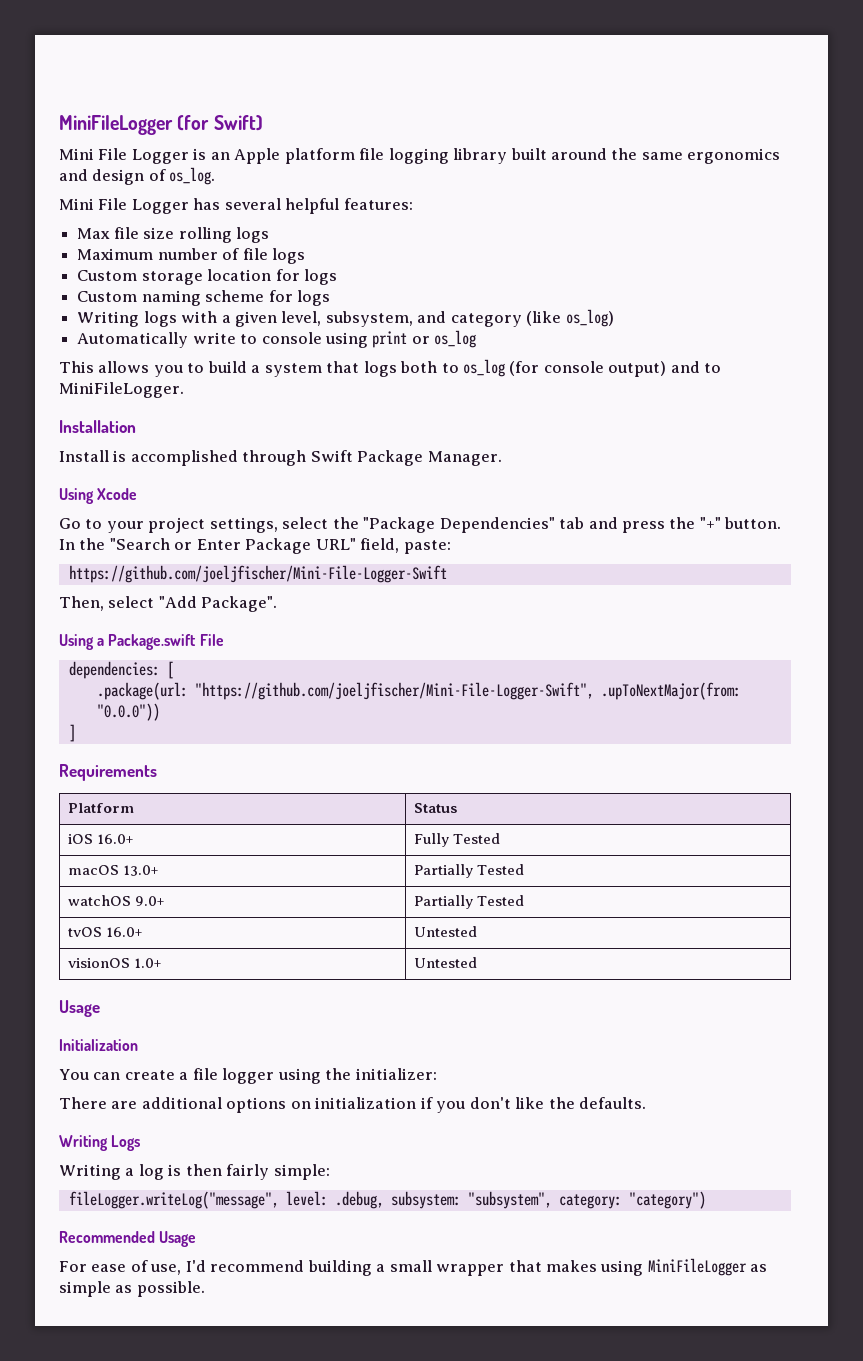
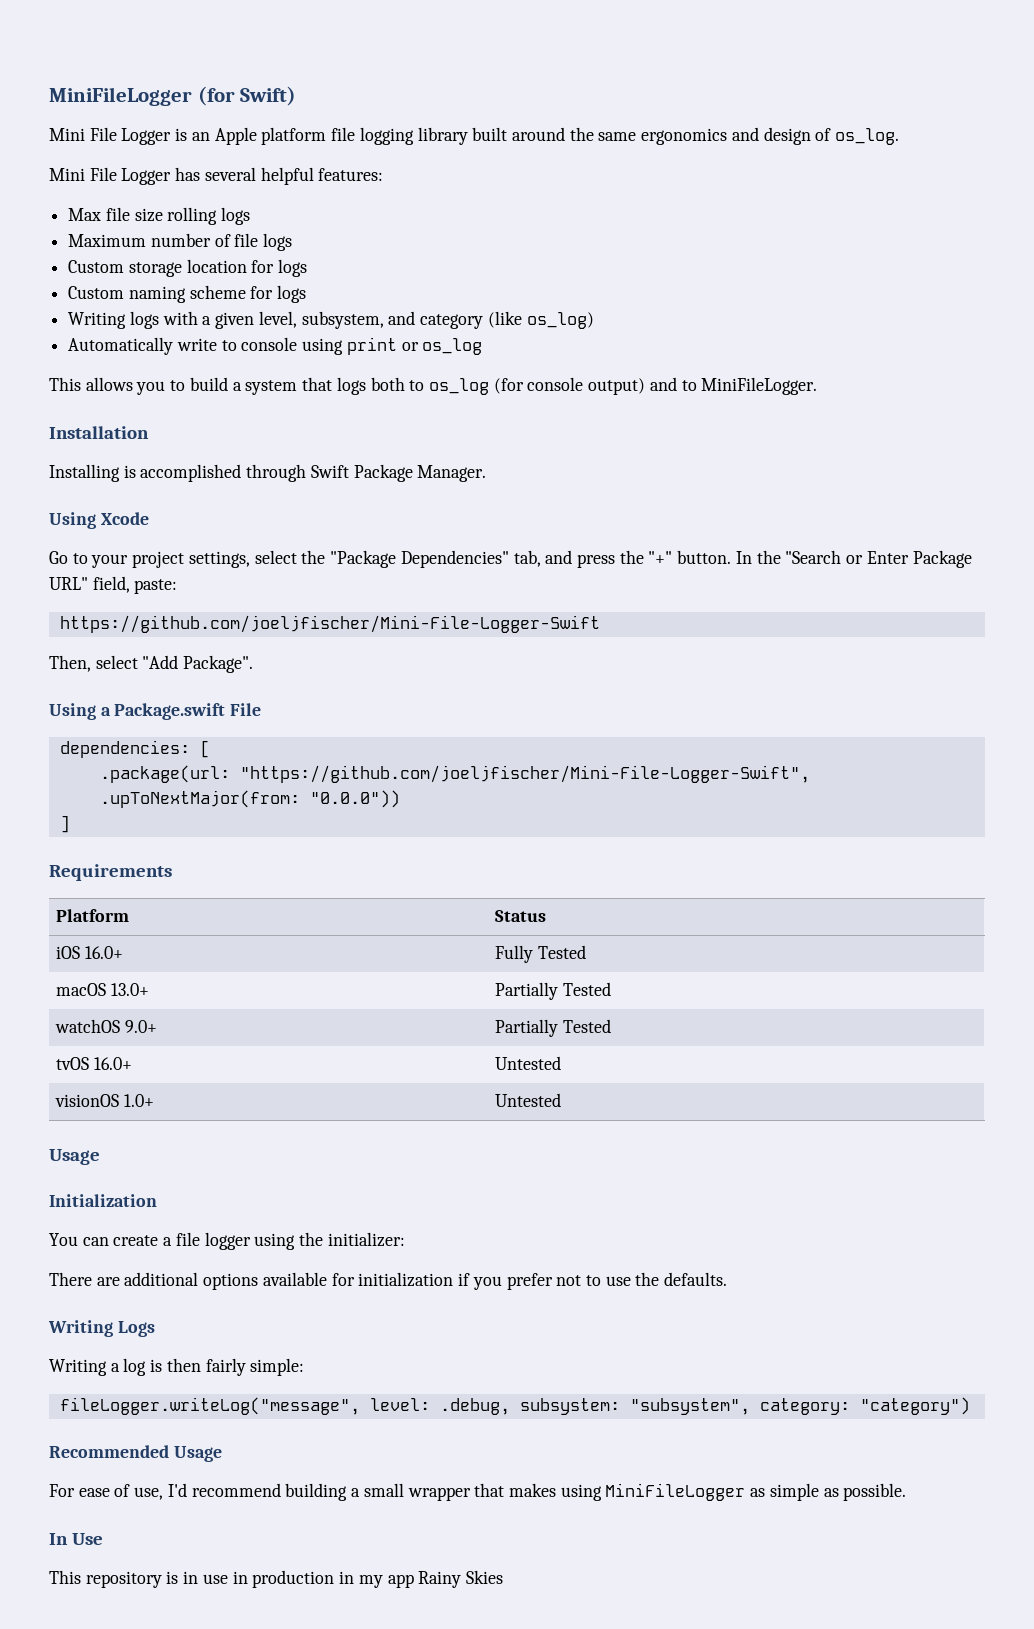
[59,450,109,462] Install -> [49,464,120,482] Installing
[559,517,585,529] tab -> [513,550,541,567] tab,
[290,1101,311,1109] on -> [262,1272,355,1286] available for
[469,1097,545,1109] don't like -> [506,1273,631,1290] prefer not to use
(205, 1289) none -> [49,1533,103,1545] [49,1570,503,1588] // In Use // This repository is in use in production in my app Rainy Skies

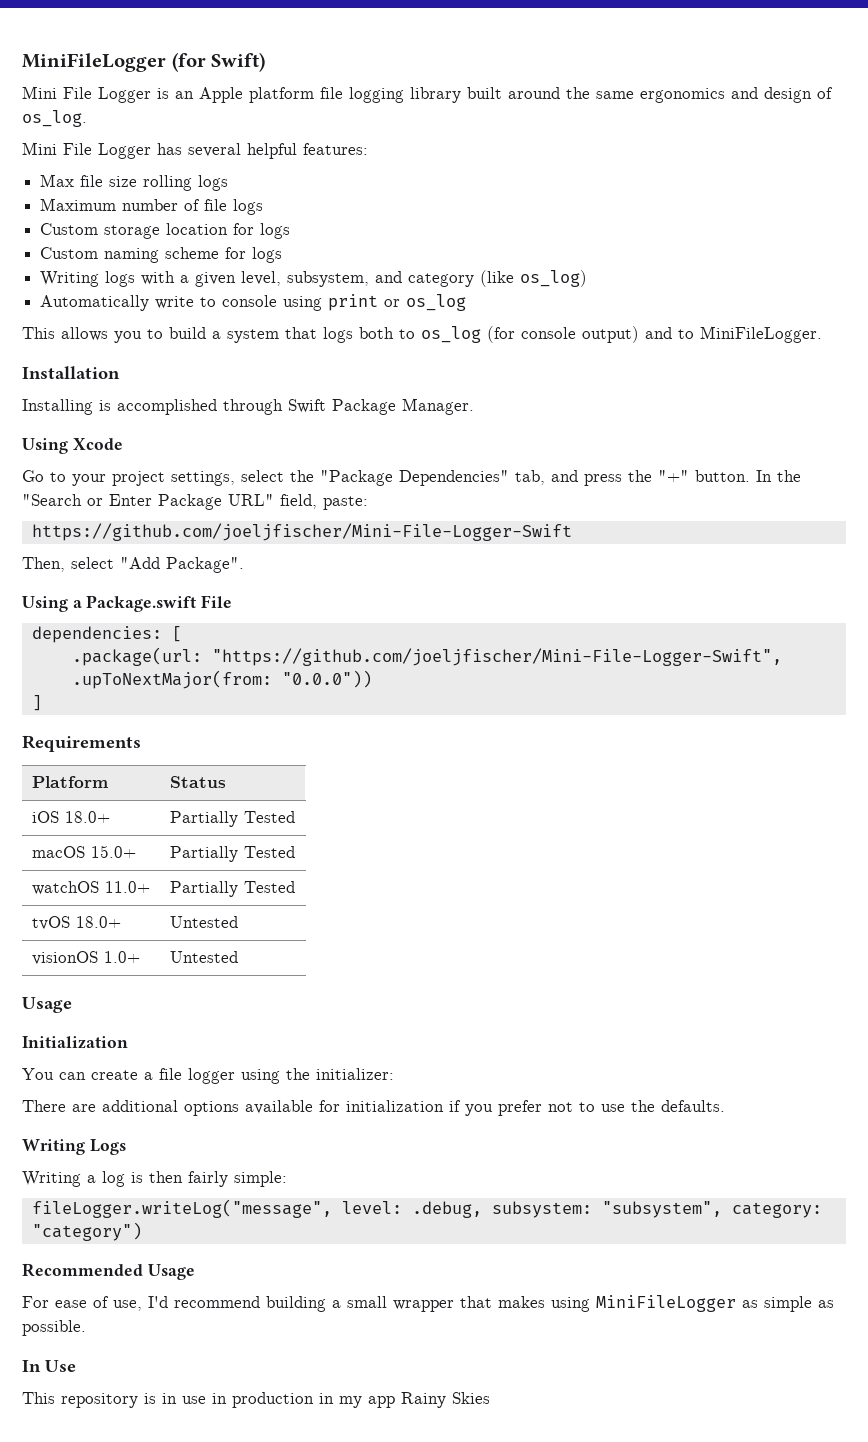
[85,946,124,959] [495,945,534,963] 16.0+ | Fully -> [64,811,110,823] [169,811,238,827] 18.0+ | Partially
[111,983,150,996] 13.0+ -> [90,845,136,858] 15.0+
[125,1020,158,1033] 9.0+ -> [104,881,150,893] 11.0+
[94,1057,133,1070] 16.0+ -> [75,916,121,928] 18.0+

